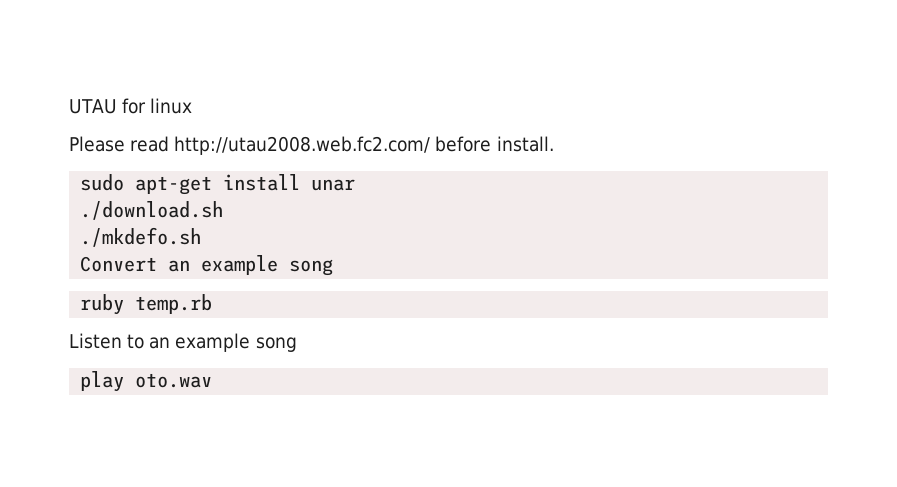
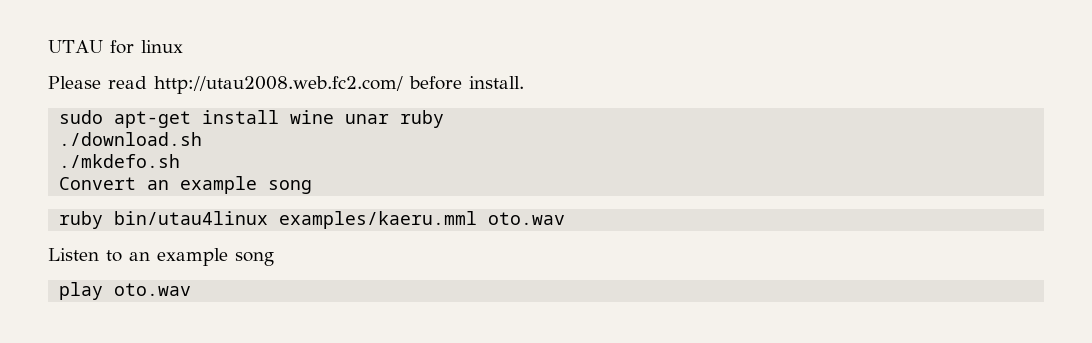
(301, 182) none -> [290,110,335,124] wine
(356, 185) none -> [400,110,445,128] ruby
[135,294,213,314] temp.rb -> [114,211,566,229] bin/utau4linux examples/kaeru.mml oto.wav

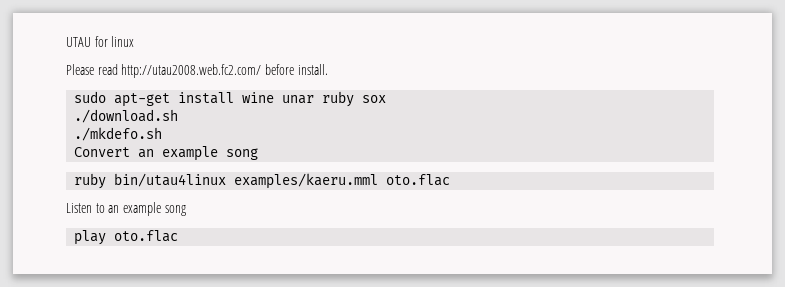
(445, 119) none -> [362,95,387,103] sox
[488,212,566,225] oto.wav -> [386,174,451,186] oto.flac
[114,283,192,296] oto.wav -> [114,230,179,242] oto.flac

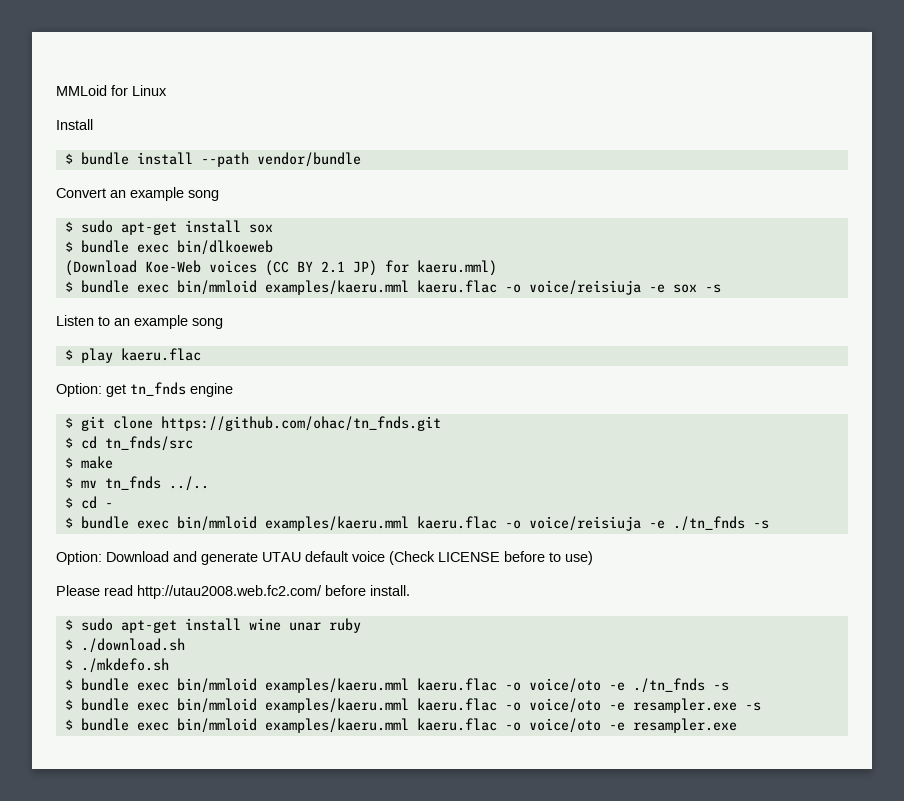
[66,36,135,47] UTAU for linux -> [56,85,167,96] [56,119,93,130] [64,152,361,167] [56,187,219,201] [64,220,273,235] [64,240,273,255] [64,260,497,276] [64,280,721,295] [56,315,223,329] [64,348,201,363] [56,382,233,397] [64,416,441,431] [64,436,193,451] [64,456,113,469] [64,476,209,491] [64,496,113,509] [64,516,769,531] [56,551,593,565] MMLoid for Linux // Install // $ bundle install --path vendor/bundle // Convert an example song // $ sudo apt-get install sox // $ bundle exec bin/dlkoeweb // (Download Koe-Web voices (CC BY 2.1 JP) for kaeru.mml) // $ bundle exec bin/mmloid examples/kaeru.mml kaeru.flac -o voice/reisiuja -e sox -s // Listen to an example song // $ play kaeru.flac // Option: get tn_fnds engine // $ git clone https://github.com/ohac/tn_fnds.git // $ cd tn_fnds/src // $ make // $ mv tn_fnds ../.. // $ cd - // $ bundle exec bin/mmloid examples/kaeru.mml kaeru.flac -o voice/reisiuja -e ./tn_fnds -s // Option: Download and generate UTAU default voice (Check LICENSE before to use)
(328, 69) none -> [64,619,73,630] $
[362,95,387,103] sox // -> [64,639,73,650] // $
(179, 116) none -> [64,659,73,670] $
[74,146,259,161] [74,173,451,189] [66,202,186,216] [74,230,179,245] Convert an example song // ruby bin/utau4linux examples/kaeru.mml oto.flac // Listen to an example song // play oto.flac -> [64,678,729,693] [64,698,761,713] [64,718,737,733] $ bundle exec bin/mmloid examples/kaeru.mml kaeru.flac -o voice/oto -e ./tn_fnds -s // $ bundle exec bin/mmloid examples/kaeru.mml kaeru.flac -o voice/oto -e resampler.exe -s // $ bundle exec bin/mmloid examples/kaeru.mml kaeru.flac -o voice/oto -e resampler.exe

